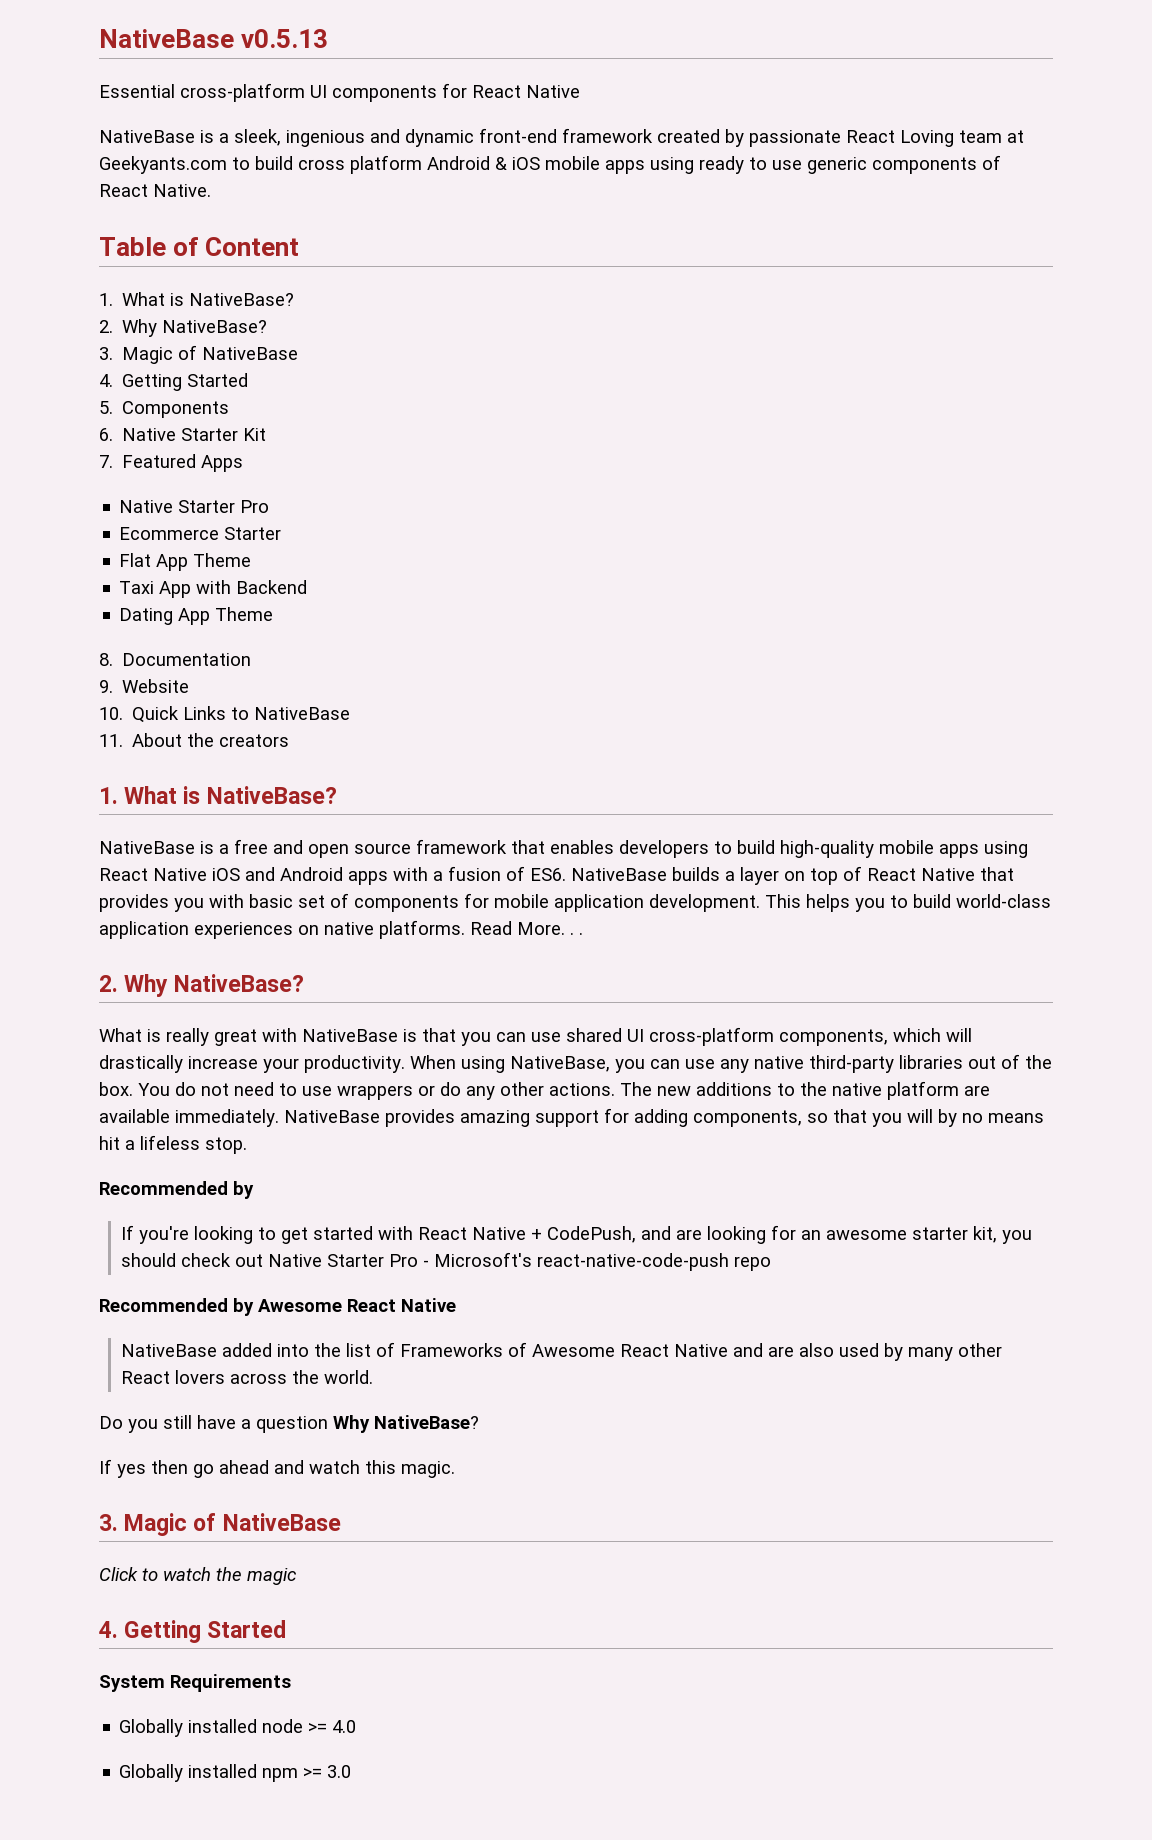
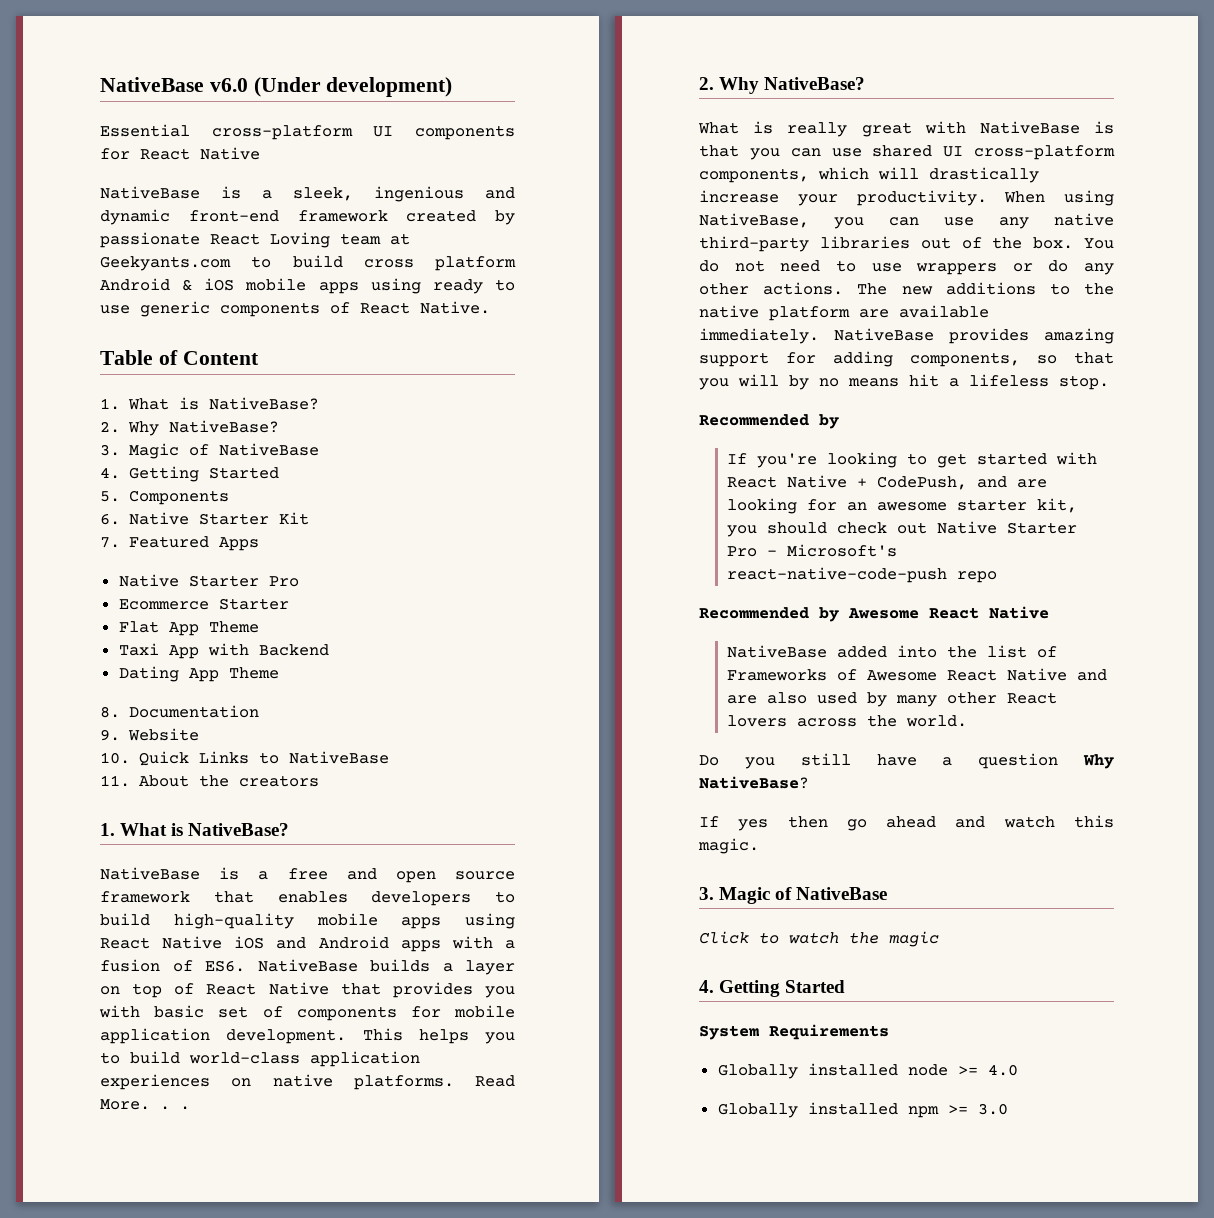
[99,29,329,48] NativeBase v0.5.13 -> [100,77,453,97] NativeBase v6.0 (Under development)

